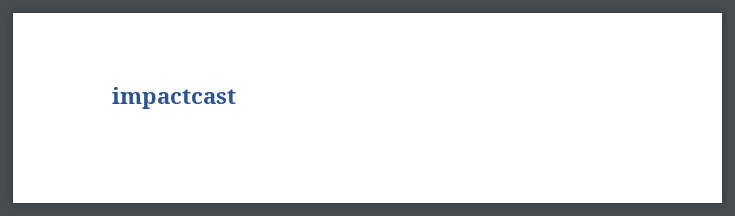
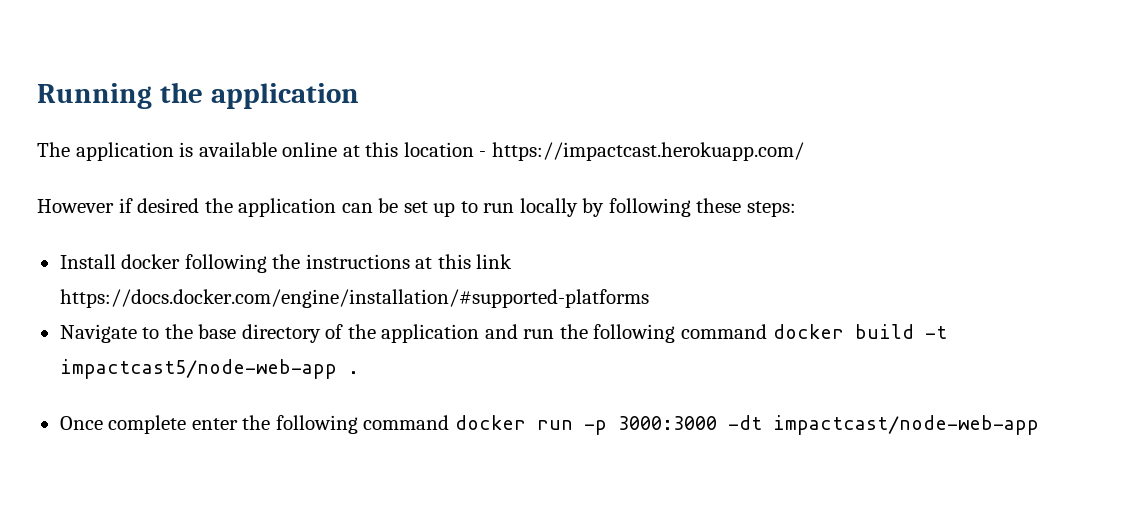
[112,87,236,109] impactcast -> [37,82,359,109] [37,142,804,161] [37,198,797,217] [59,254,513,273] [59,289,649,308] [59,324,947,343] [59,359,359,379] [59,415,1039,435] Running the application // The application is available online at this location - https://impactcast.herokuapp.com/ // However if desired the application can be set up to run locally by following these steps: // Install docker following the instructions at this link https://docs.docker.com/engine/installation/#supported-platforms // Navigate to the base directory of the application and run the following command docker build -t impactcast5/node-web-app . // Once complete enter the following command docker run -p 3000:3000 -dt impactcast/node-web-app

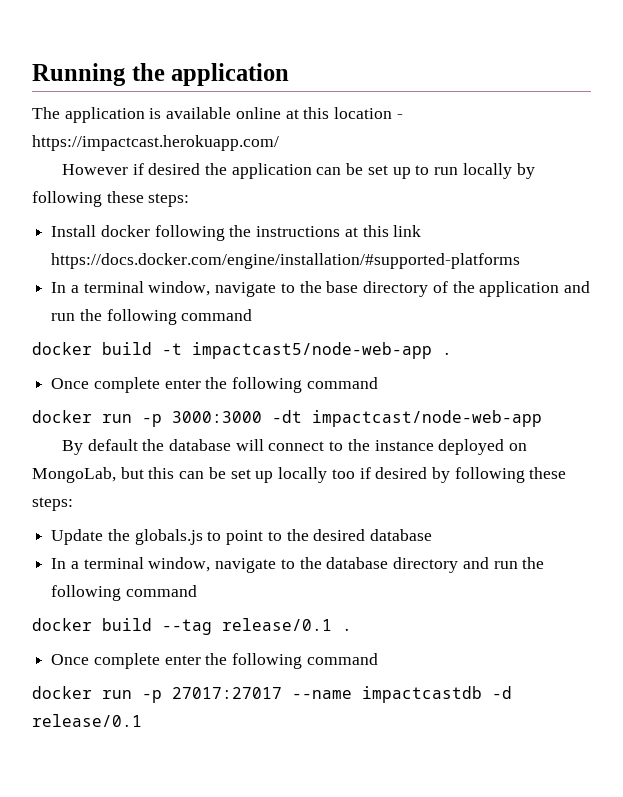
[59,324,137,343] Navigate -> [51,281,277,297] In a terminal window, navigate
(767, 331) none -> (253, 315) //
(450, 422) none -> (378, 383) //
(1039, 425) none -> [61,439,528,455] [32,467,567,483] [32,497,73,511] [51,529,433,545] [51,557,545,573] [51,585,197,601] [32,618,352,635] [51,653,378,669] [32,686,512,703] [32,714,142,727] // By default the database will connect to the instance deployed on MongoLab, but this can be set up locally too if desired by following these steps: // Update the globals.js to point to the desired database // In a terminal window, navigate to the database directory and run the following command // docker build --tag release/0.1 . // Once complete enter the following command // docker run -p 27017:27017 --name impactcastdb -d release/0.1

